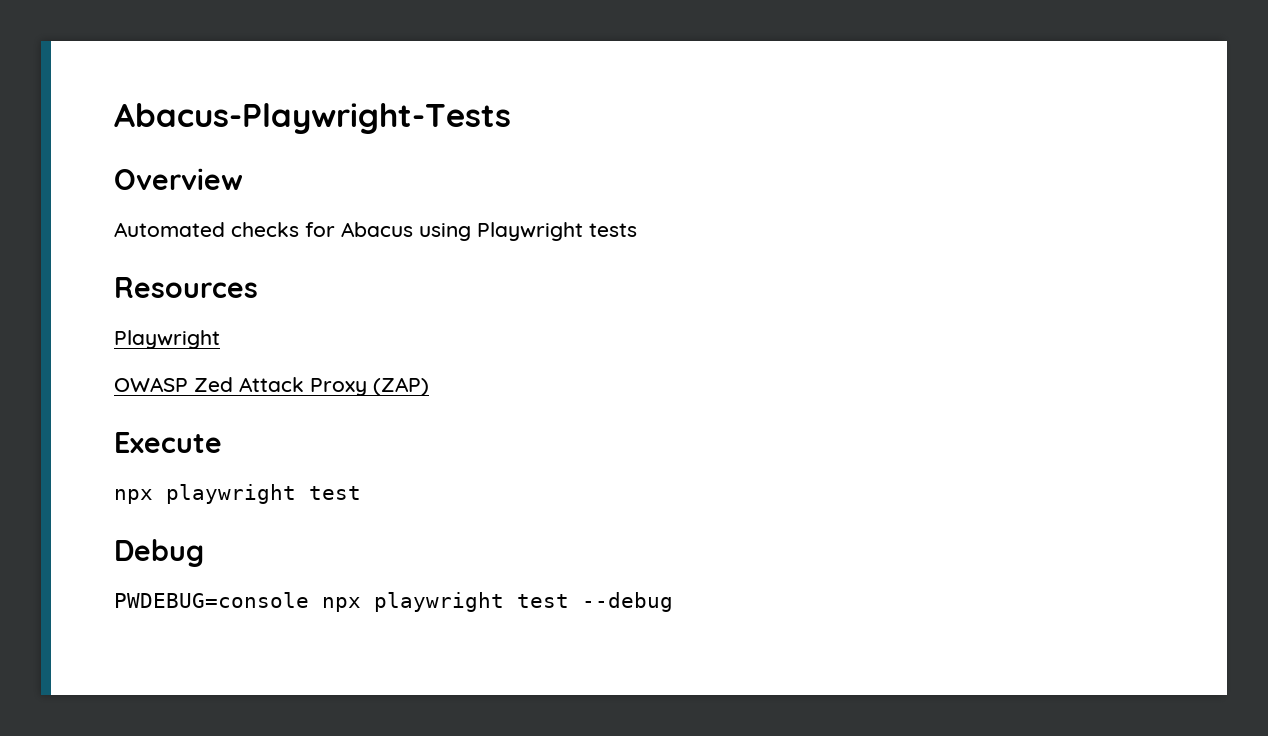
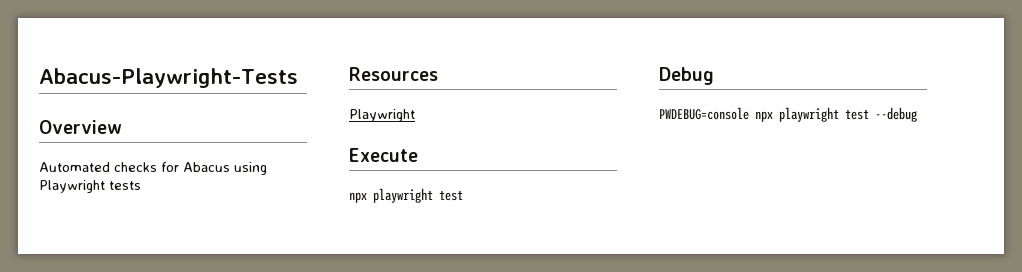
[114,377,429,396] // OWASP Zed Attack Proxy (ZAP) -> (415, 115) none

